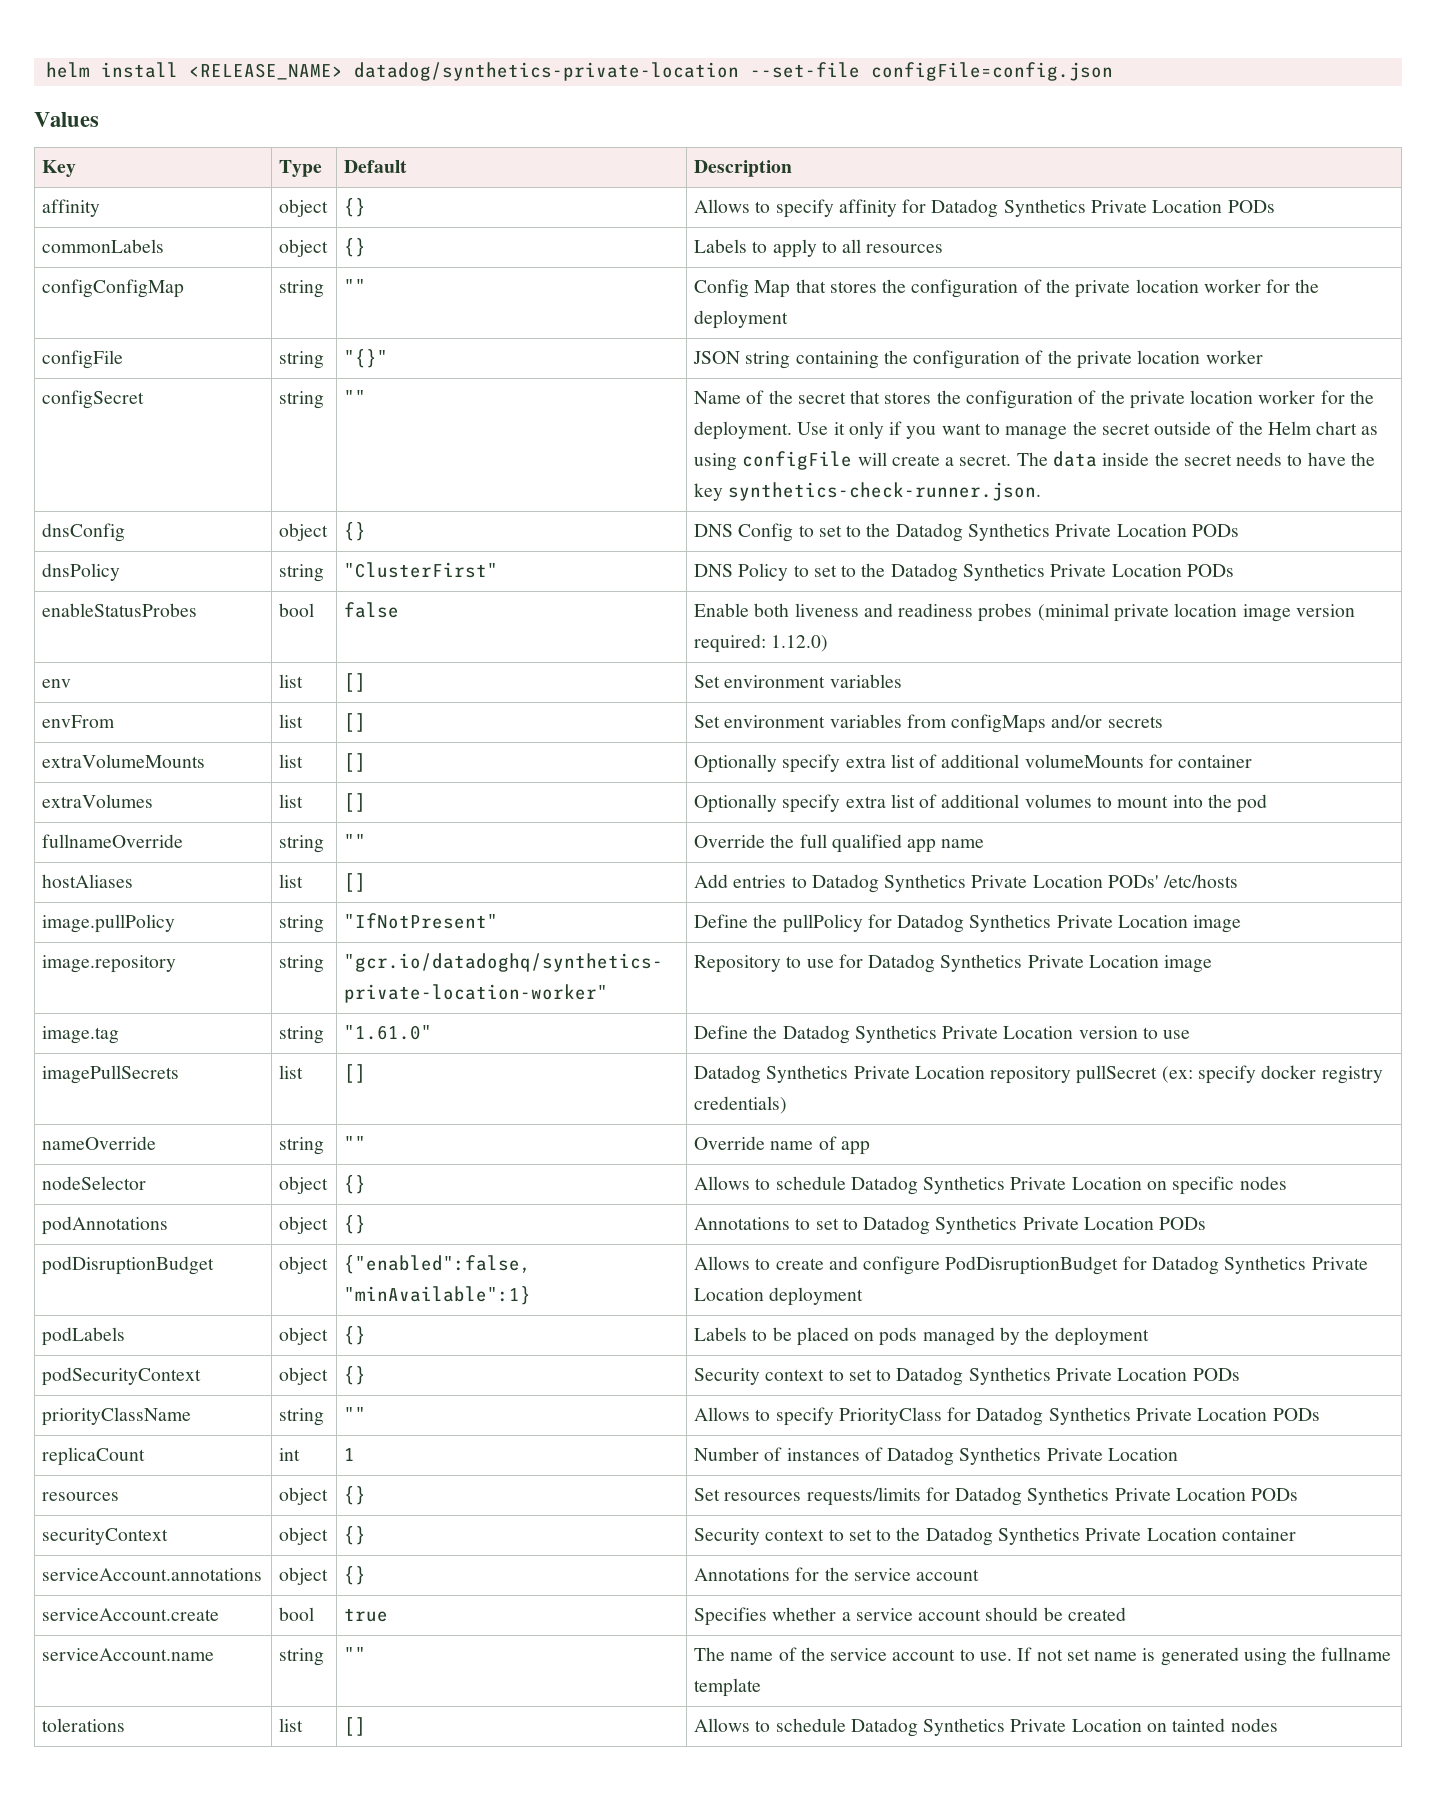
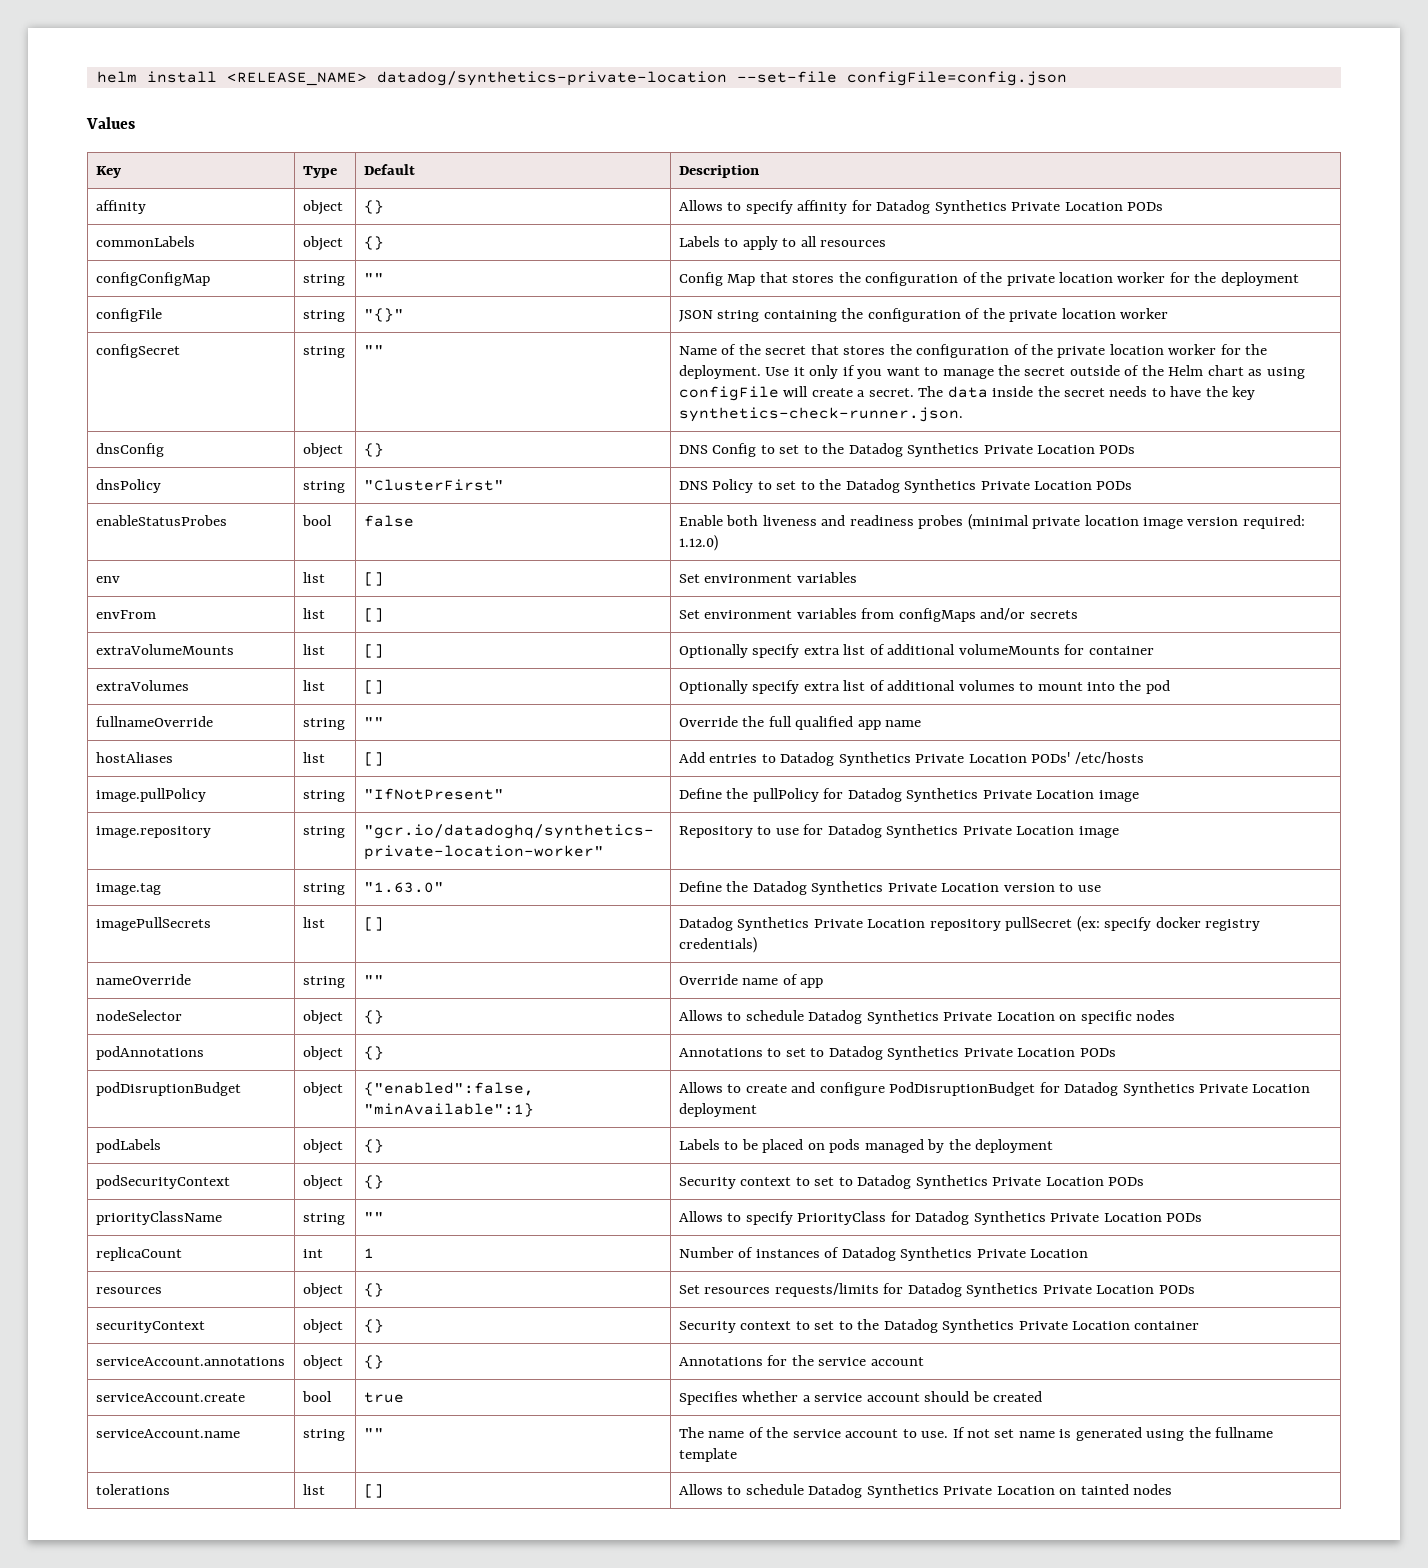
[344,1025,433,1040] "1.61.0" -> [363,882,444,893] "1.63.0"

